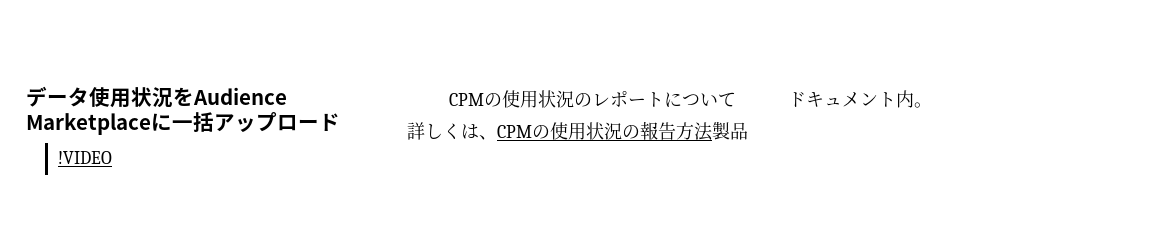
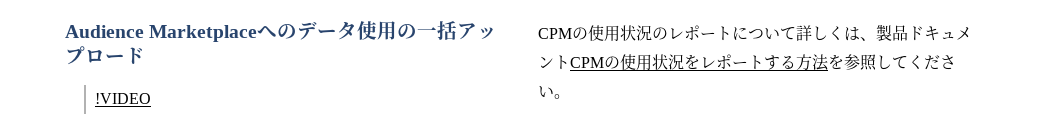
[26,86,287,108] [26,113,172,135] データ使用状況をAudience Marketplaceに -> [65,21,418,42] Audience Marketplaceへのデータ使用の
[497,121,748,141] [788,90,914,108] CPMの使用状況の報告方法製品ドキュメント内 -> [876,24,972,41] [538,54,956,71] [538,85,554,98] 製品ドキュメントCPMの使用状況をレポートする方法を参照してください

